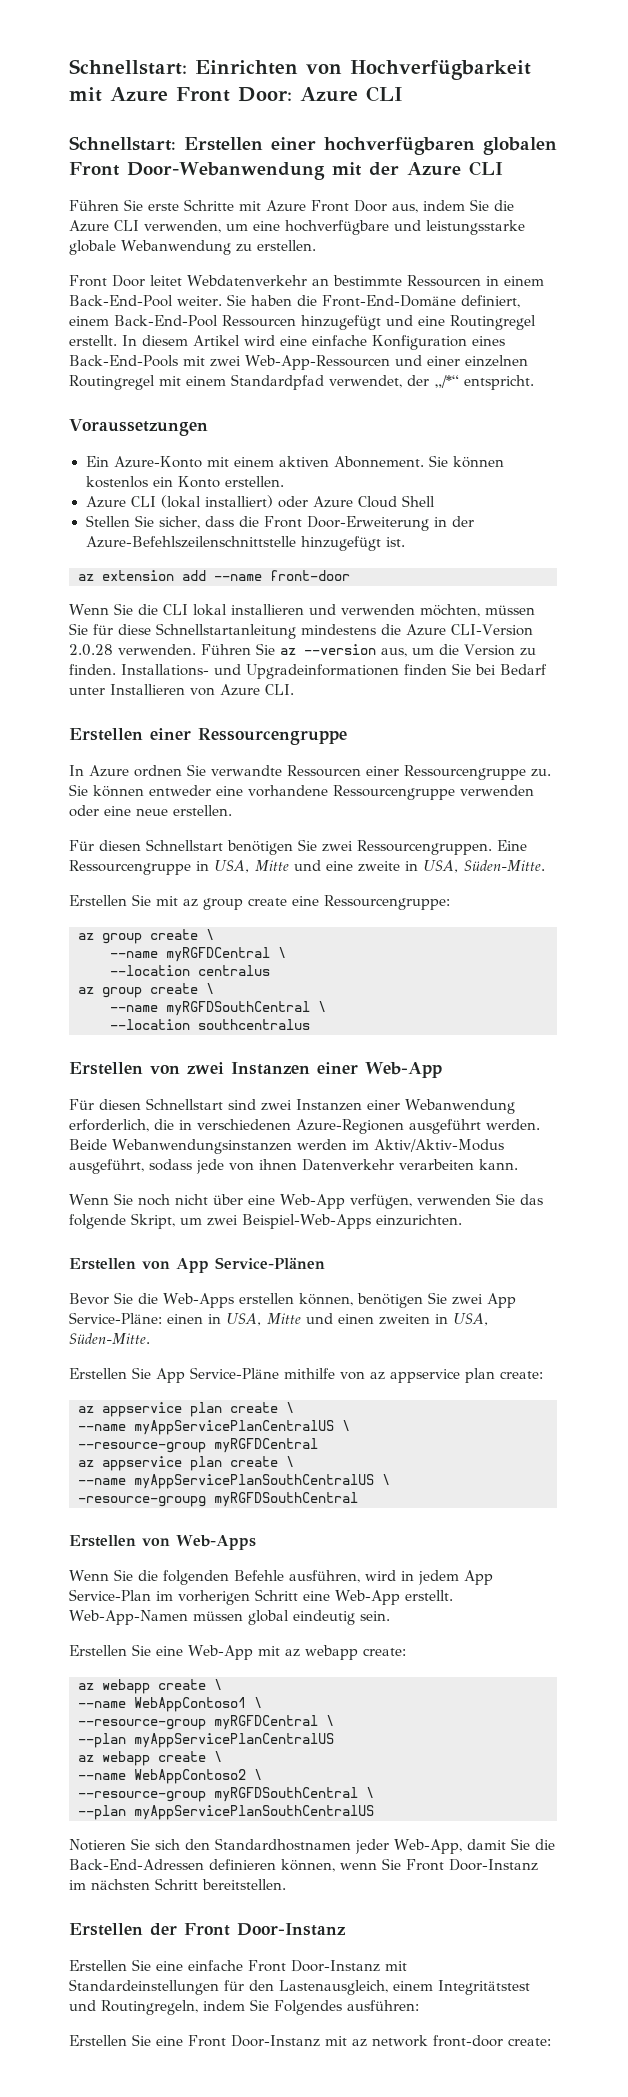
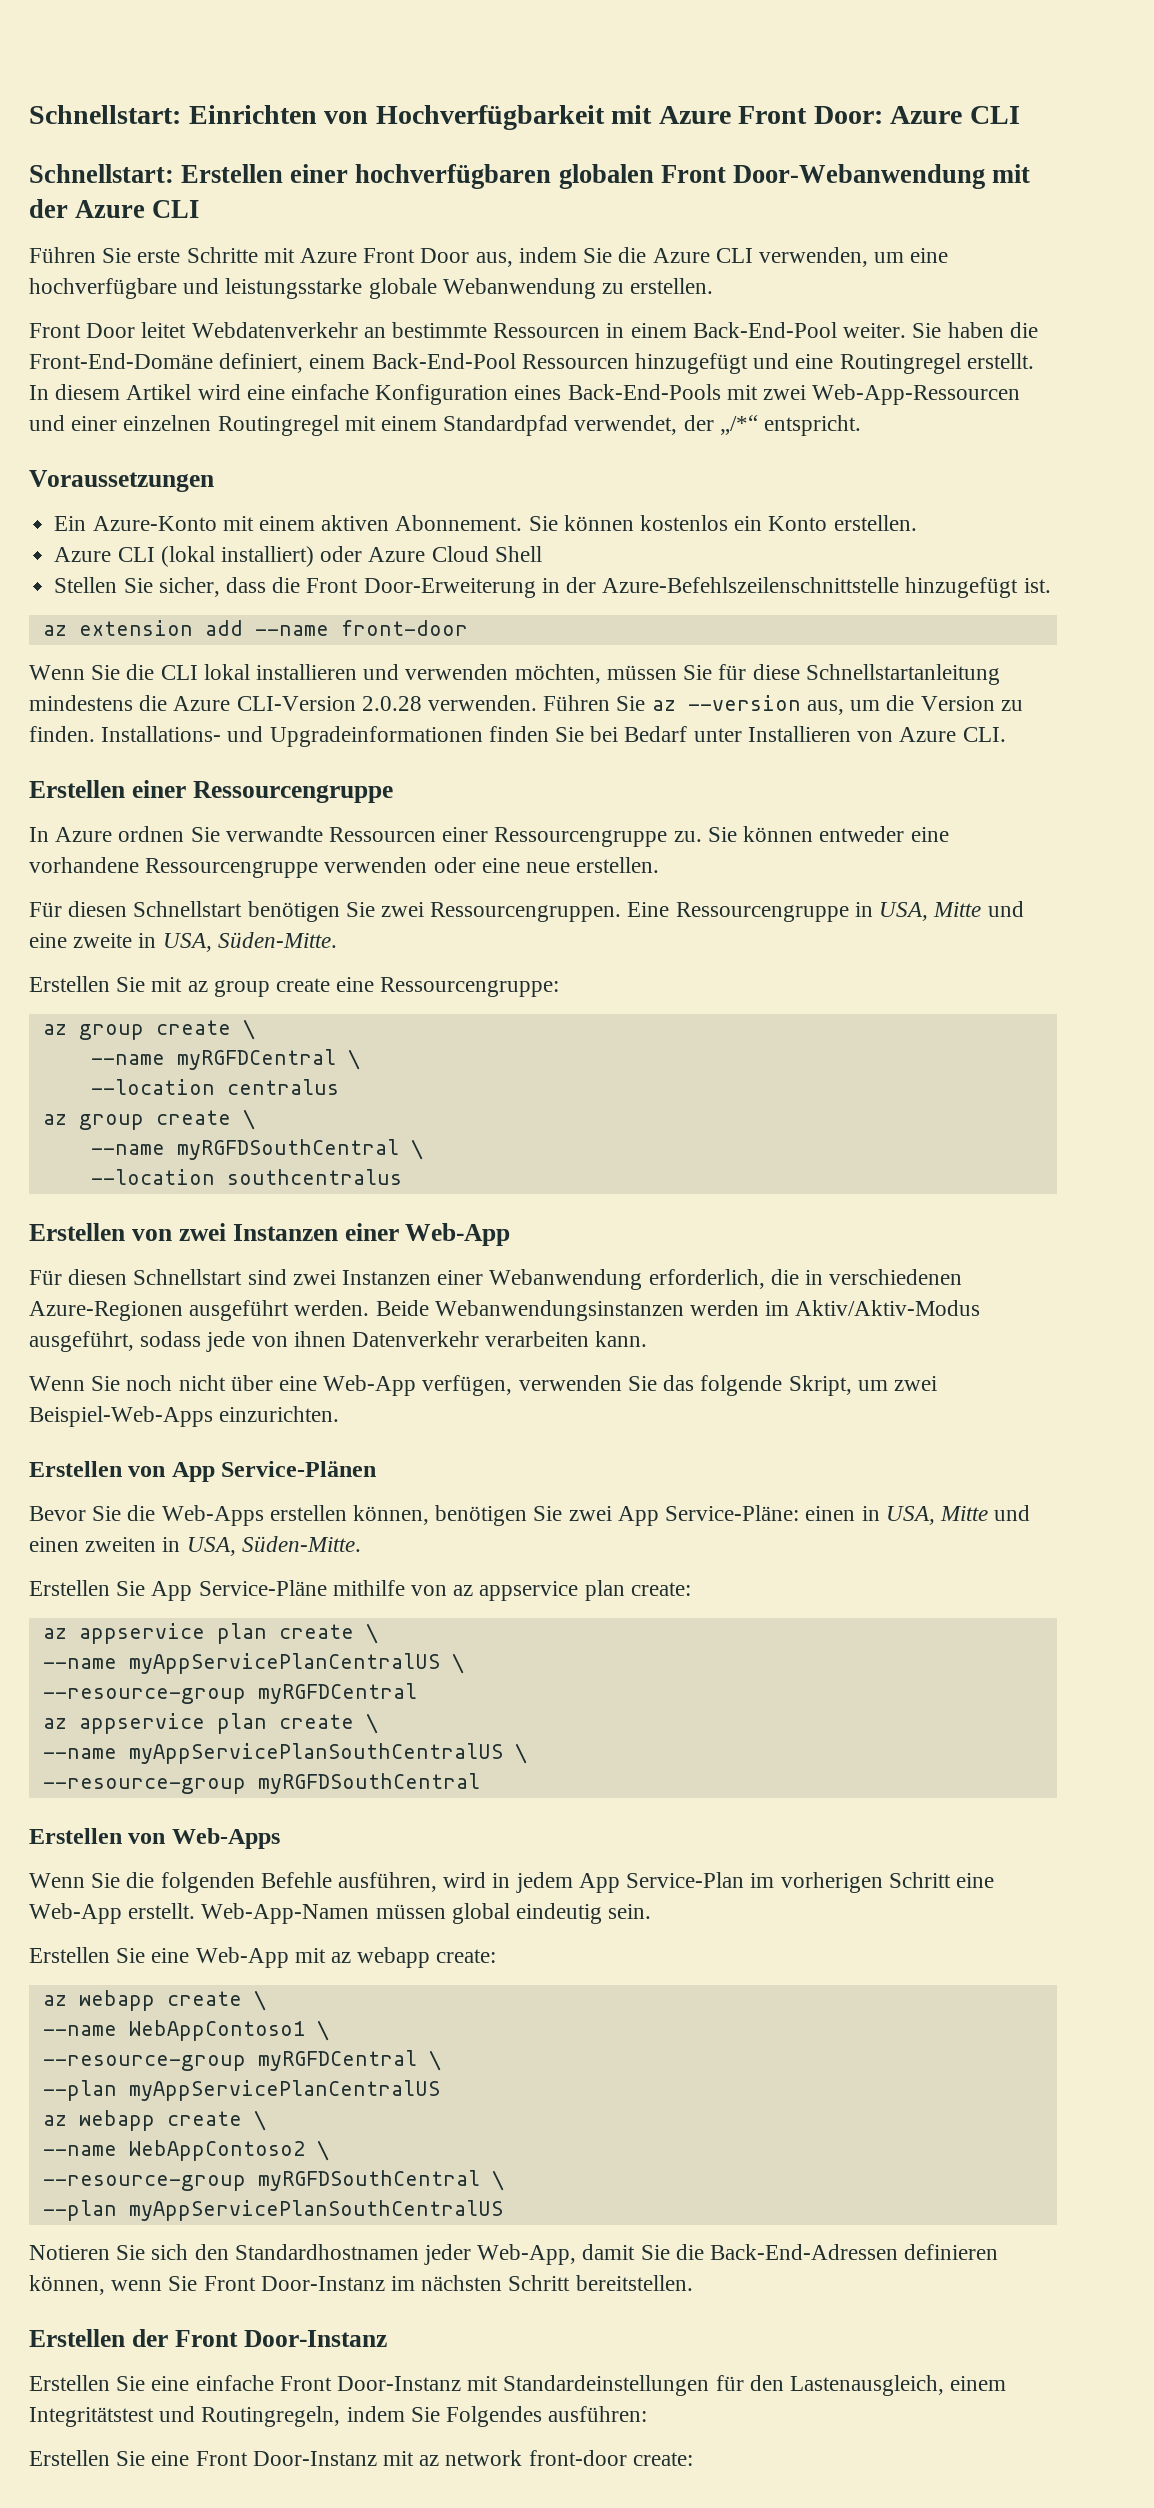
[78,1496,206,1507] -resource-groupg -> [42,1778,246,1794] --resource-group

